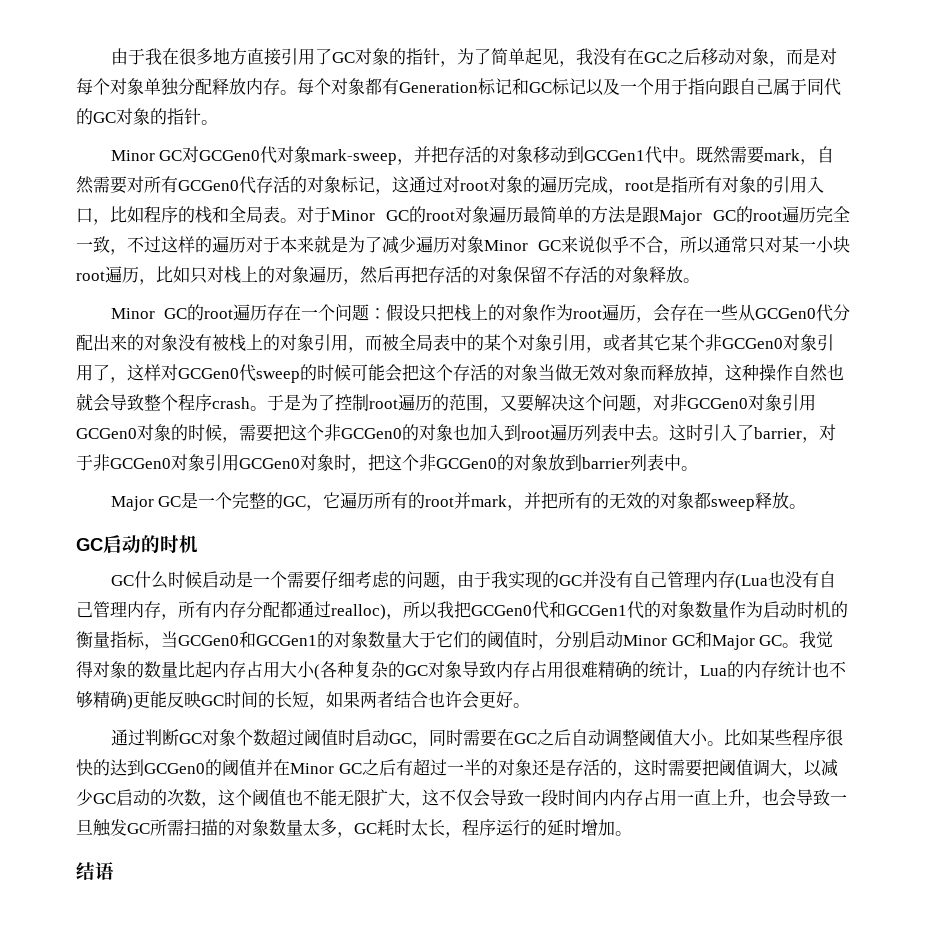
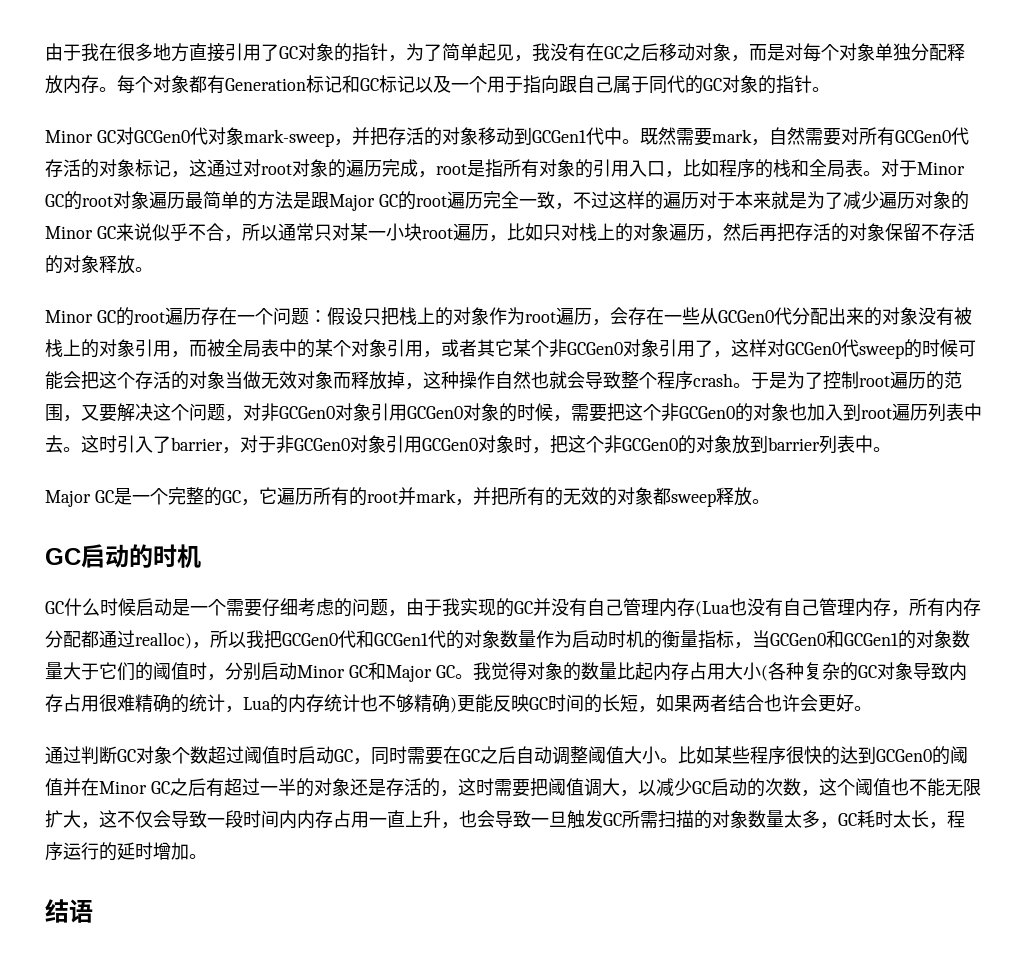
(484, 244) none -> [950,191,969,210] 的

